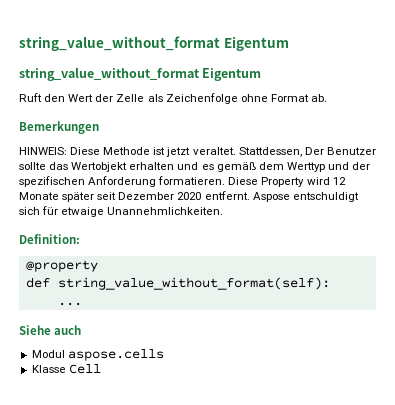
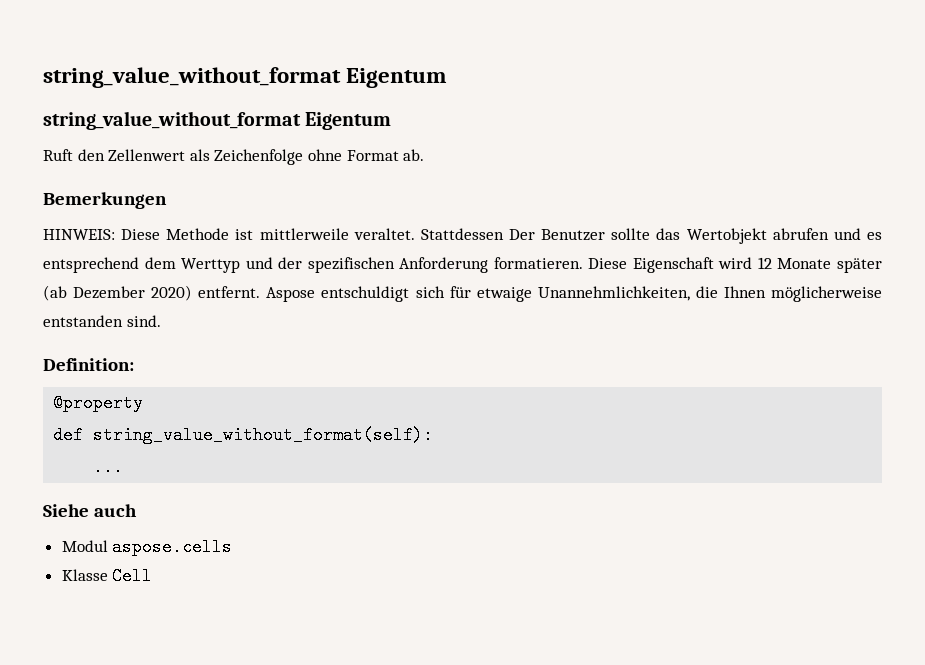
[68,94,145,102] Wert der Zelle -> [108,149,186,161] Zellenwert
[166,147,302,157] jetzt veraltet. Stattdessen, -> [259,228,504,240] mittlerweile veraltet. Stattdessen
[129,162,175,170] erhalten -> [772,228,829,240] abrufen
[216,162,256,172] gemäß -> [43,257,139,273] entsprechend
[261,177,305,187] Property -> [632,257,714,273] Eigenschaft
[97,192,202,200] seit Dezember 2020 -> [43,285,193,301] (ab Dezember 2020)
[107,207,224,215] Unannehmlichkeiten. -> [537,286,883,302] [43,315,161,327] Unannehmlichkeiten, die Ihnen möglicherweise entstanden sind.

